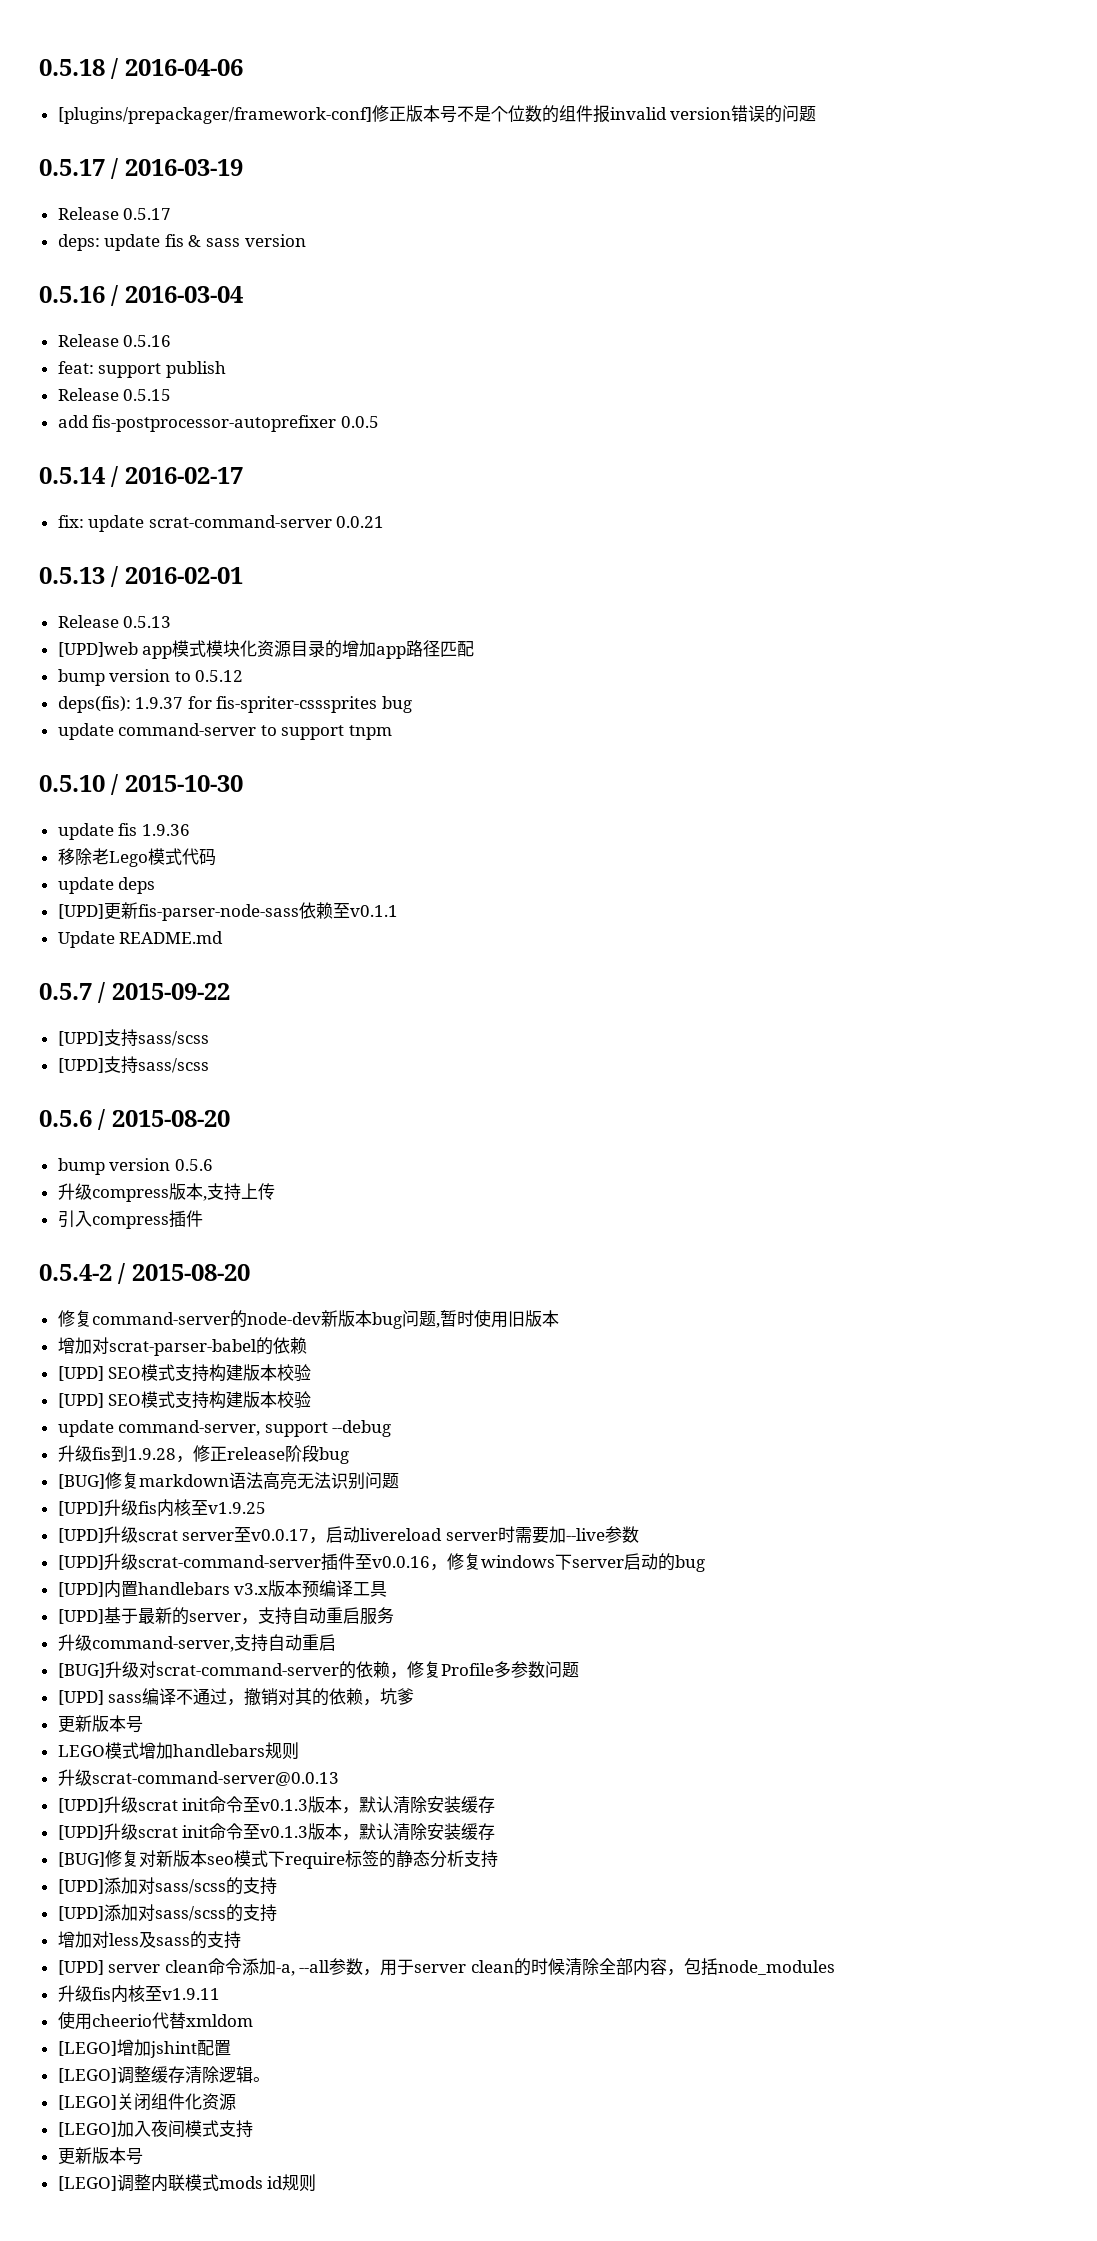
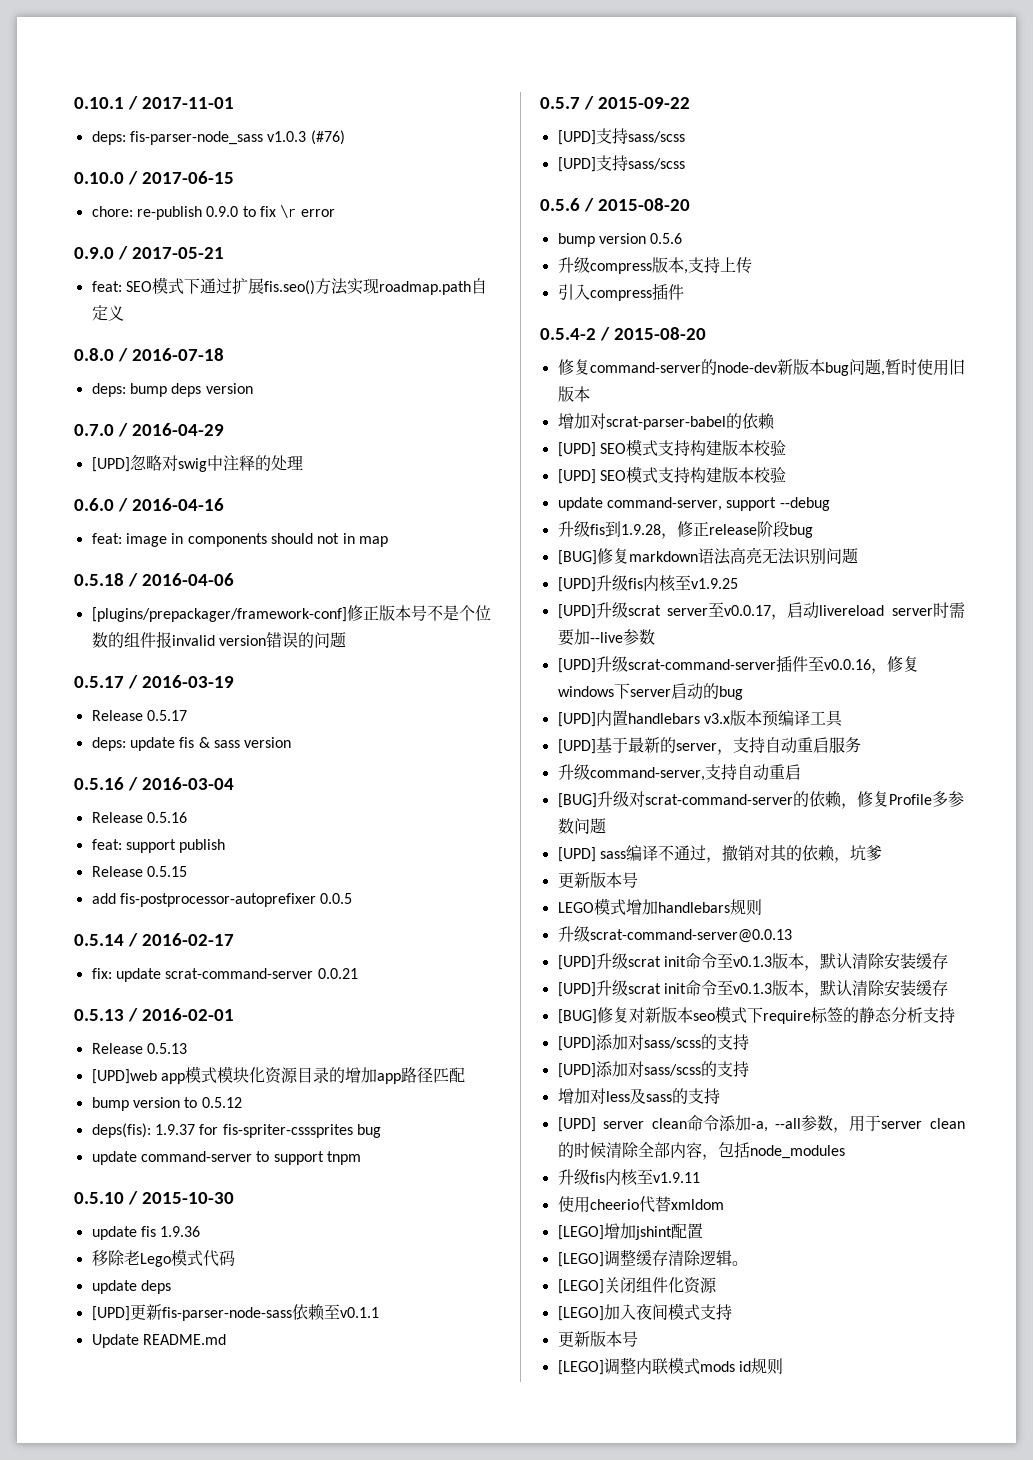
(39, 67) none -> [74,96,234,110] [91,130,345,145] [74,171,234,185] [91,204,335,220] [74,246,224,260] [91,277,487,295] [91,305,124,321] [74,348,224,362] [91,383,253,397] [74,423,224,437] [91,455,303,472] [74,498,224,512] [91,533,388,547] 0.10.1 / 2017-11-01 // deps: fis-parser-node_sass v1.0.3 (#76) // 0.10.0 / 2017-06-15 // chore: re-publish 0.9.0 to fix \r error // 0.9.0 / 2017-05-21 // feat: SEO模式下通过扩展fis.seo()方法实现roadmap.path自定义 // 0.8.0 / 2016-07-18 // deps: bump deps version // 0.7.0 / 2016-04-29 // [UPD]忽略对swig中注释的处理 // 0.6.0 / 2016-04-16 // feat: image in components should not in map //

